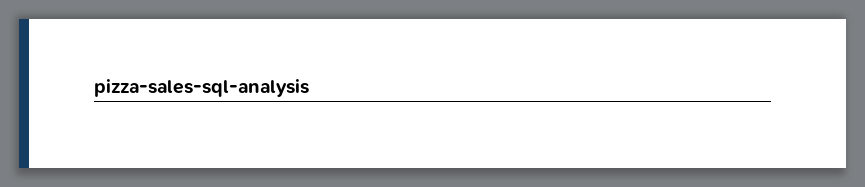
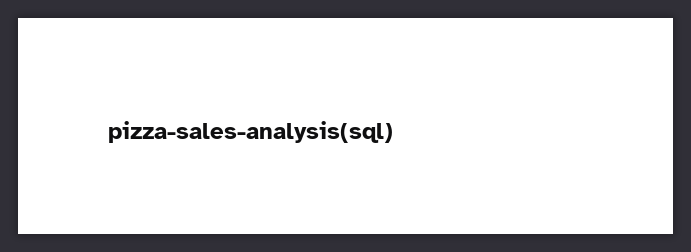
[94,79,309,97] pizza-sales-sql-analysis -> [108,121,393,143] pizza-sales-analysis(sql)

